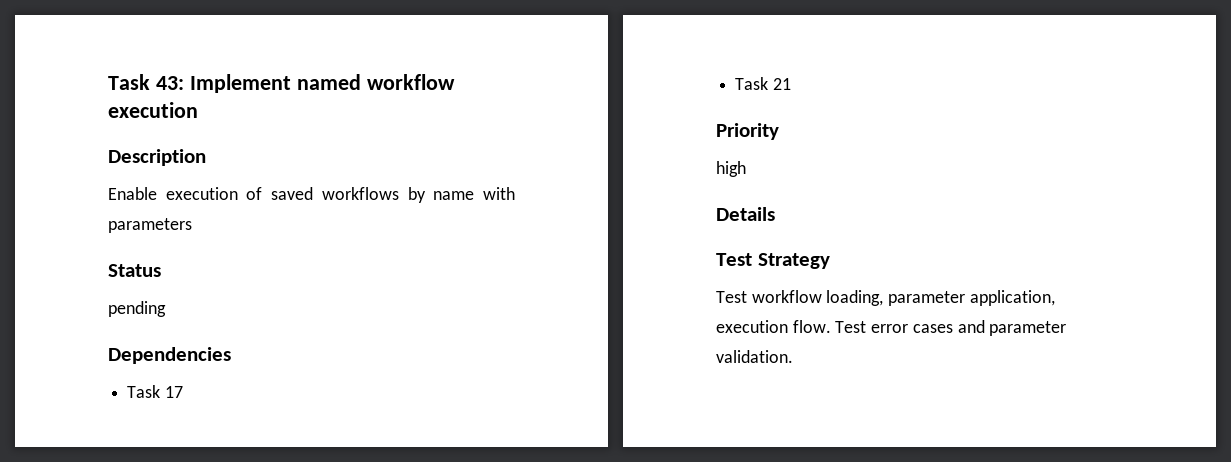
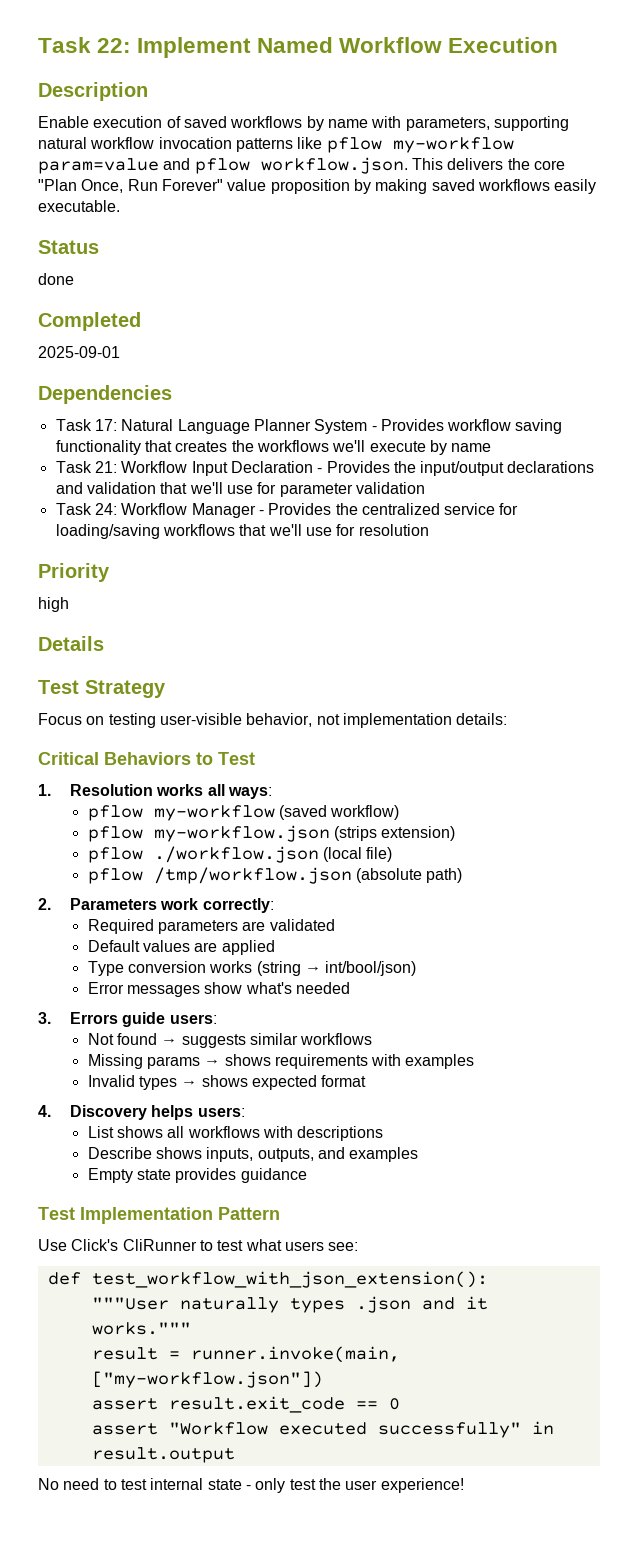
[108,74,455,93] [108,102,198,118] Task 43: Implement named workflow execution -> [38,37,559,58] Task 22: Implement Named Workflow Execution
[108,218,192,233] [108,264,161,277] [108,301,166,317] [108,347,231,364] [127,385,183,398] [735,77,791,90] parameters // Status // pending // Dependencies // Task 17 // Task 21 -> [405,116,569,131] [38,137,514,153] [38,157,565,174] [38,179,597,194] [38,200,120,212] [38,240,99,254] [38,273,74,285] [38,312,141,331] [38,346,120,358] [38,385,172,404] [55,419,563,434] [55,440,492,455] [55,461,595,476] [55,482,425,497] [55,503,519,518] [55,524,429,539] parameters, supporting natural workflow invocation patterns like pflow my-workflow param=value and pflow workflow.json. This delivers the core "Plan Once, Run Forever" value proposition by making saved workflows easily executable. // Status // done // Completed // 2025-09-01 // Dependencies // Task 17: Natural Language Planner System - Provides workflow saving functionality that creates the workflows we'll execute by name // Task 21: Workflow Input Declaration - Provides the input/output declarations and validation that we'll use for parameter validation // Task 24: Workflow Manager - Provides the centralized service for loading/saving workflows that we'll use for resolution
[716,290,1055,306] [716,320,1067,336] [716,350,793,363] Test workflow loading, parameter application, execution flow. Test error cases and parameter validation. -> [38,713,508,728] [38,752,255,765] [38,784,272,799] [87,805,400,821] [87,825,456,842] [87,846,393,863] [87,867,463,884] [38,898,274,913] [87,919,335,934] [87,940,275,955] [87,961,417,976] [87,982,350,997] [38,1012,217,1027] [87,1033,373,1048] [87,1054,475,1069] [87,1075,367,1090] [38,1105,245,1120] [87,1126,384,1141] [87,1147,419,1162] [87,1168,307,1183] [38,1207,280,1224] [38,1239,359,1251] [47,1271,488,1288] [91,1296,488,1313] [91,1322,191,1335] [91,1346,400,1363] [91,1371,323,1388] [91,1396,400,1413] [91,1421,554,1438] [91,1447,235,1463] [38,1478,464,1493] Focus on testing user-visible behavior, not implementation details: // Critical Behaviors to Test // 1. Resolution works all ways: // pflow my-workflow (saved workflow) // pflow my-workflow.json (strips extension) // pflow ./workflow.json (local file) // pflow /tmp/workflow.json (absolute path) // 2. Parameters work correctly: // Required parameters are validated // Default values are applied // Type conversion works (string → int/bool/json) // Error messages show what's needed // 3. Errors guide users: // Not found → suggests similar workflows // Missing params → shows requirements with examples // Invalid types → shows expected format // 4. Discovery helps users: // List shows all workflows with descriptions // Describe shows inputs, outputs, and examples // Empty state provides guidance // Test Implementation Pattern // Use Click's CliRunner to test what users see: // def test_workflow_with_json_extension(): // """User naturally types .json and it works.""" // result = runner.invoke(main, ["my-workflow.json"]) // assert result.exit_code == 0 // assert "Workflow executed successfully" in result.output // No need to test internal state - only test the user experience!

